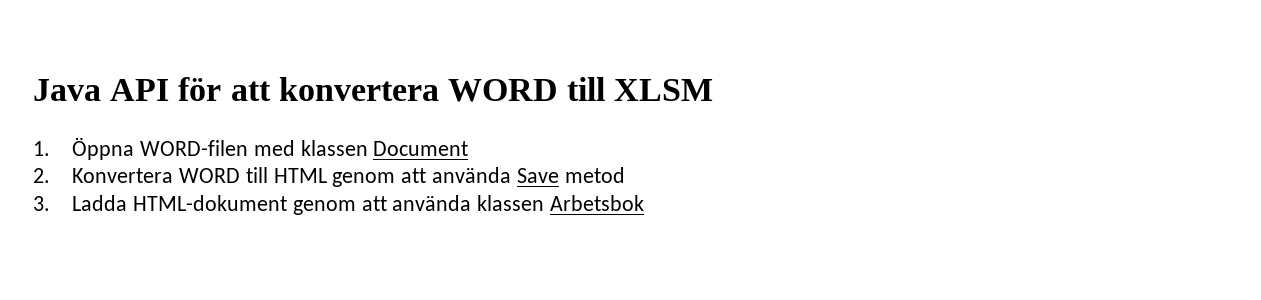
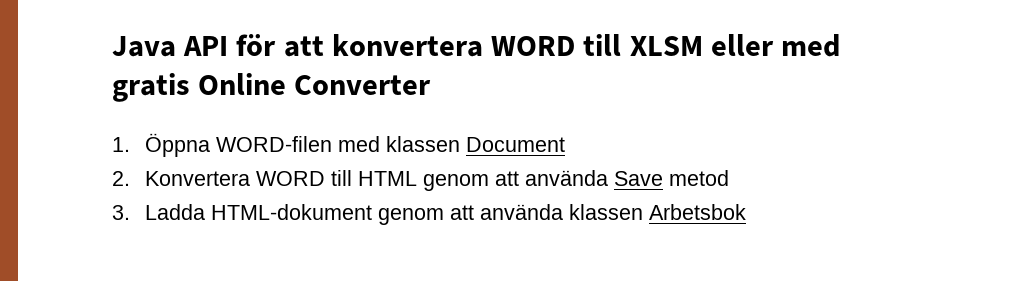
(714, 90) none -> [710,34,841,57] [112,73,432,102] eller med gratis Online Converter

